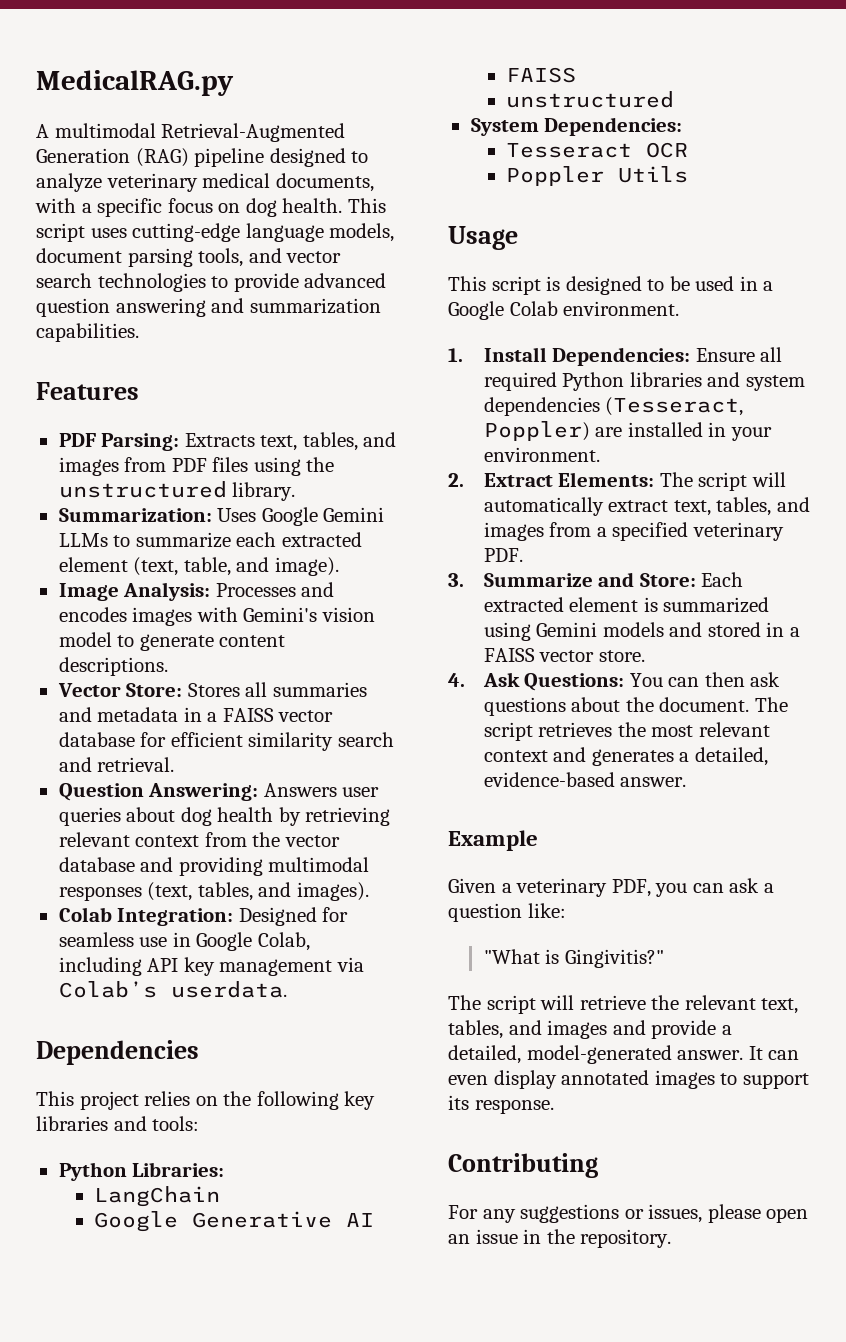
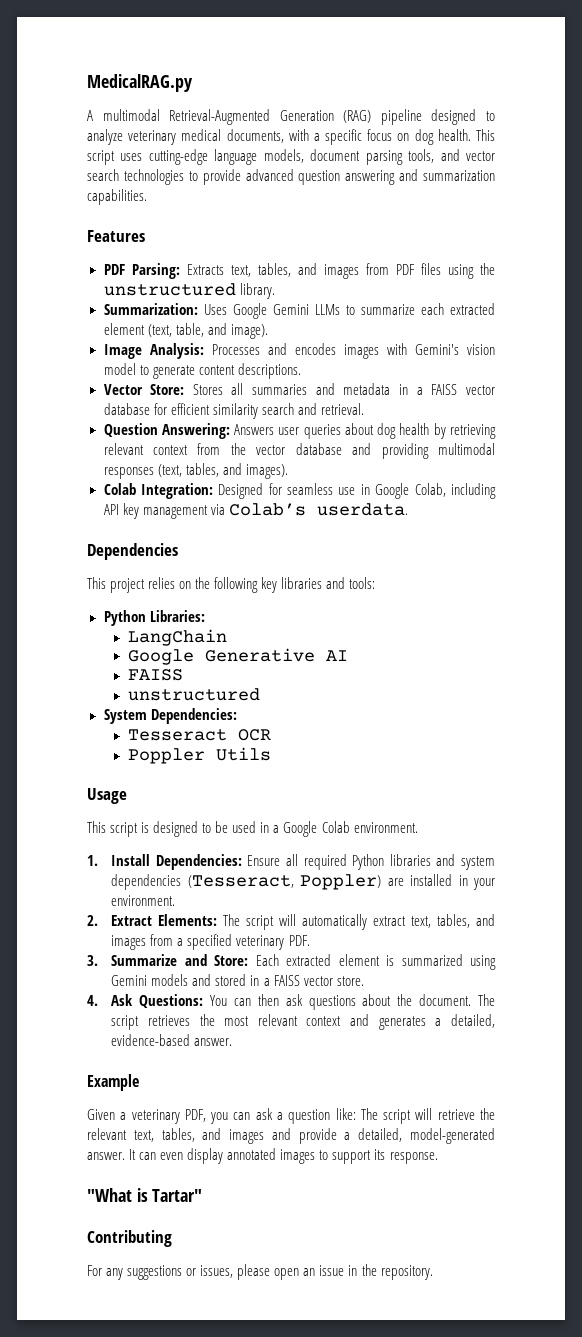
[483,949,664,968] // "What is Gingivitis?" // -> (356, 1114) none
(554, 1106) none -> [87,1188,203,1202] // "What is Tartar"

